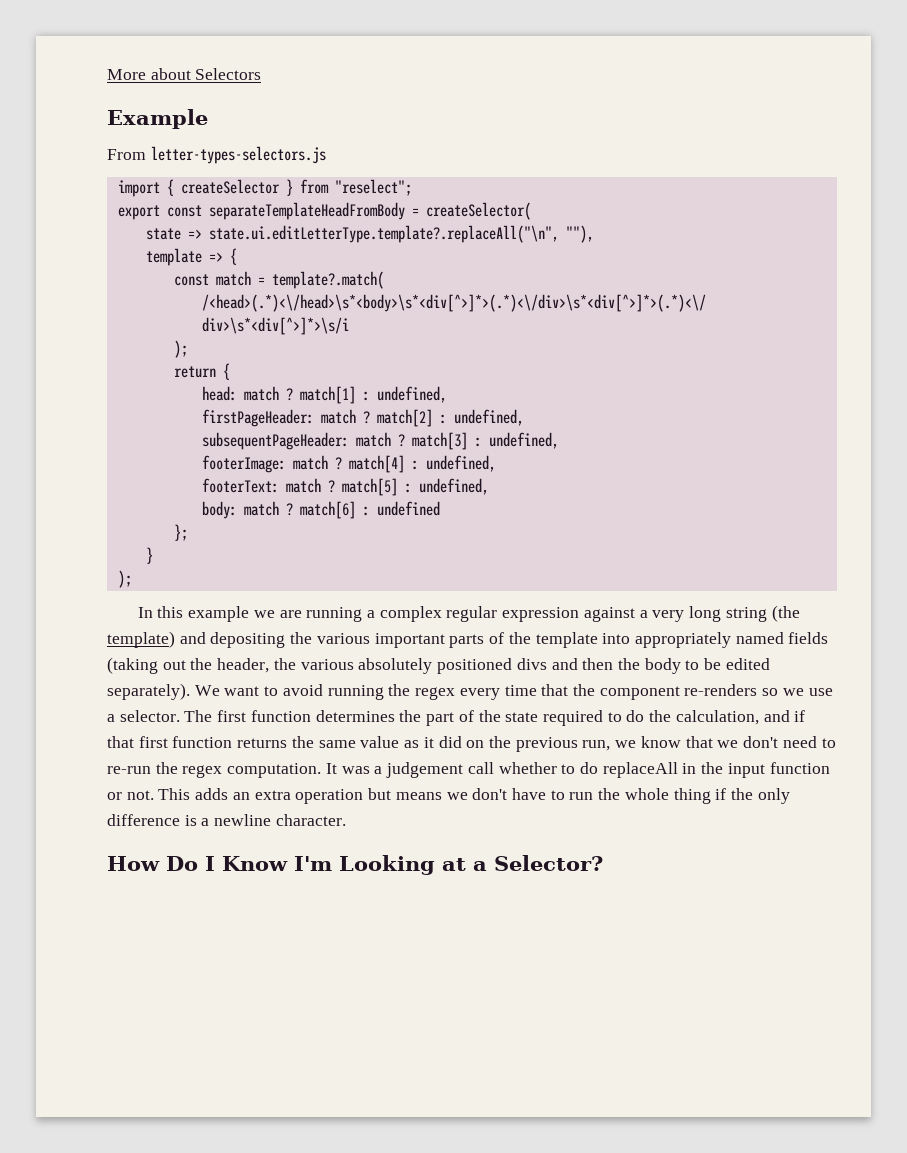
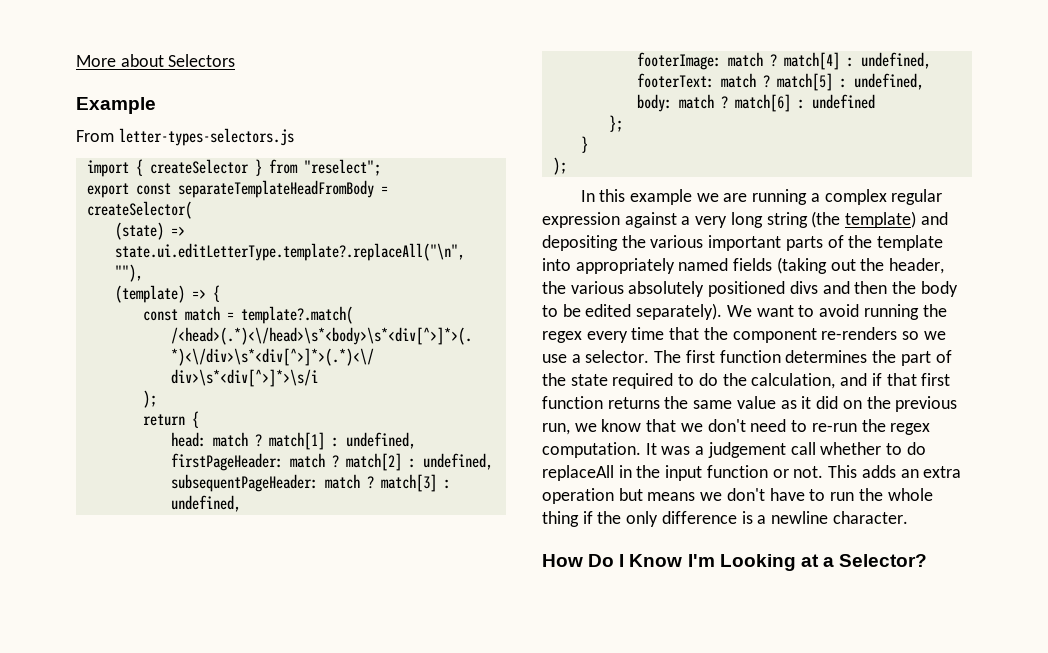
[145,228,181,240] state -> [114,222,164,240] (state)
[145,248,202,266] template -> [114,285,185,303] (template)

